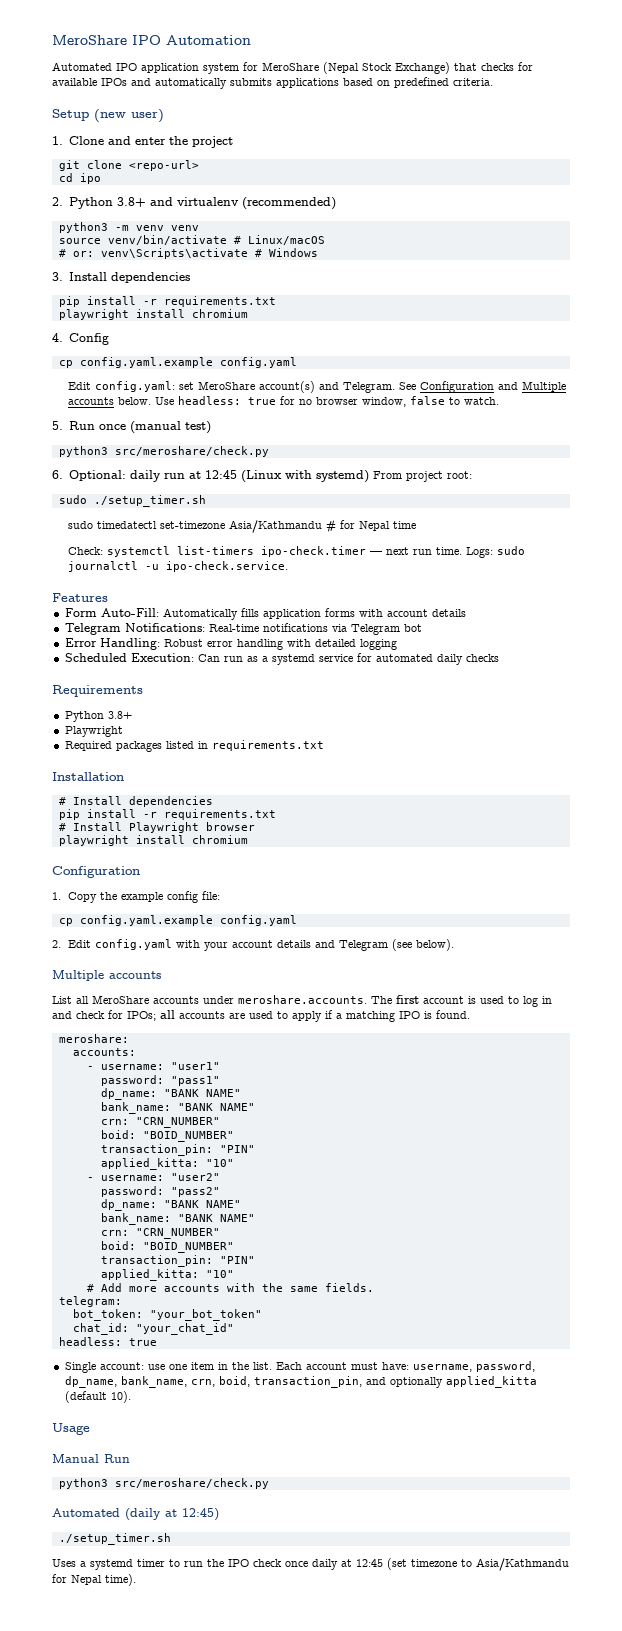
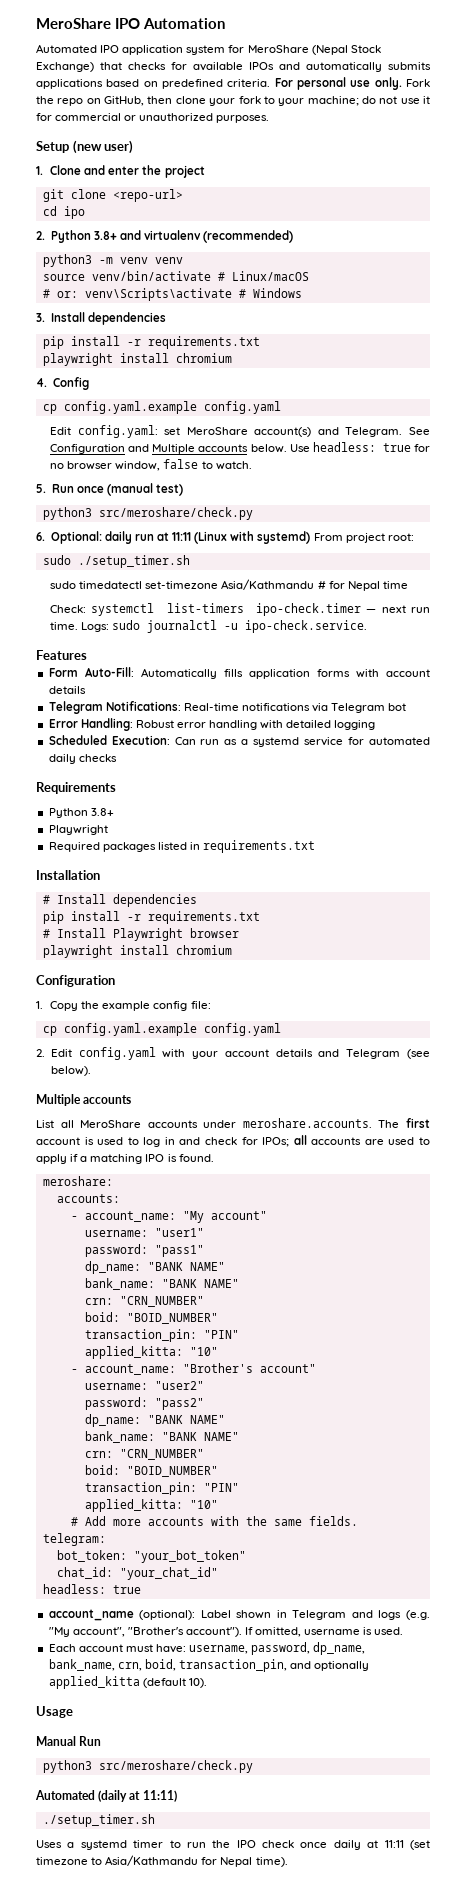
(493, 82) none -> [274,77,430,90] [36,96,430,106] [36,113,270,123] For personal use only. Fork the repo on GitHub, then clone your fork to your machine; do not use it for commercial or unauthorized purposes.
[204,470,237,479] 12:45 -> [172,532,192,541] 11:11
(94, 1068) none -> [84,1211,267,1223] account_name: "My account" //
(94, 1179) none -> [84,1363,316,1375] account_name: "Brother's account" //
[64,1362,272,1373] Single account: use one item in the list. -> [48,1609,430,1621] [48,1627,404,1637] account_name (optional): Label shown in Telegram and logs (e.g. "My account", "Brother's account"). If omitted, username is used. //
[182,1508,219,1521] 12:45) -> [142,1790,177,1802] 11:11)
[356,1559,383,1567] 12:45 -> [384,1840,404,1848] 11:11

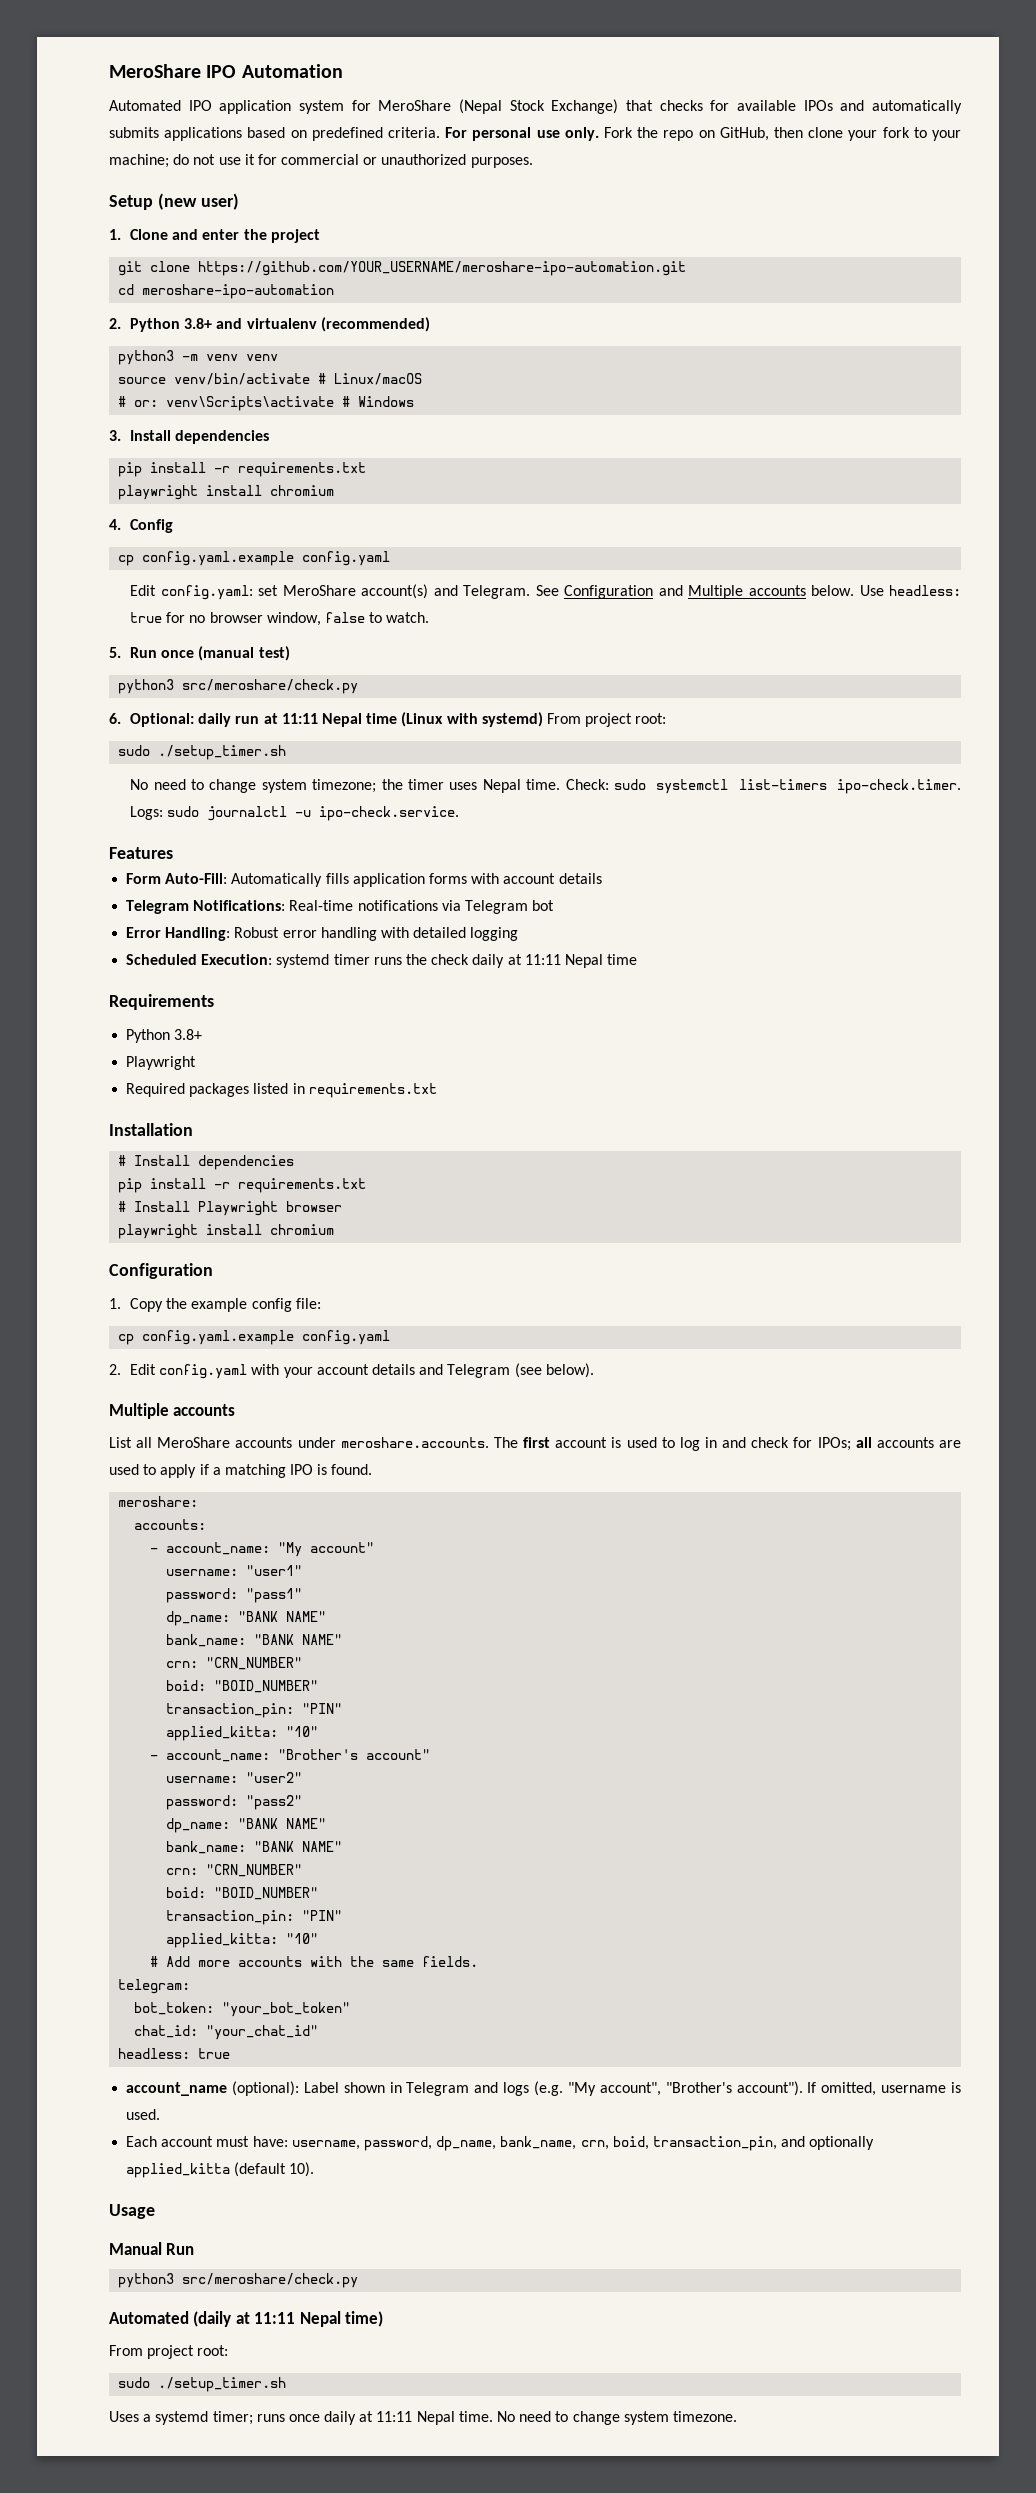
[112,189,183,202] <repo-url> -> [198,261,687,276] https://github.com/YOUR_USERNAME/meroshare-ipo-automation.git
[63,206,85,219] ipo -> [142,284,335,299] meroshare-ipo-automation
(192, 536) none -> [322,713,398,727] Nepal time
[50,579,408,591] [50,603,431,616] [50,622,79,630] sudo timedatectl set-timezone Asia/Kathmandu # for Nepal time // Check: systemctl list-timers ipo-check.timer — next run time. -> [130,779,961,794] No need to change system timezone; the timer uses Nepal time. Check: sudo systemctl list-timers ipo-check.timer.
[174,737,431,747] [48,754,117,764] Can run as a systemd service for automated daily checks -> [276,954,638,968] systemd timer runs the check daily at 11:11 Nepal time
[142,1790,177,1802] [42,1814,155,1827] [36,1840,430,1850] [36,1855,288,1867] 11:11) // ./setup_timer.sh // Uses a systemd timer to run the IPO check once daily at 11:11 (set timezone to Asia/Kathmandu for Nepal time). -> [254,2311,384,2327] [109,2345,229,2359] [118,2377,287,2392] [109,2411,737,2425] 11:11 Nepal time) // From project root: // sudo ./setup_timer.sh // Uses a systemd timer; runs once daily at 11:11 Nepal time. No need to change system timezone.

